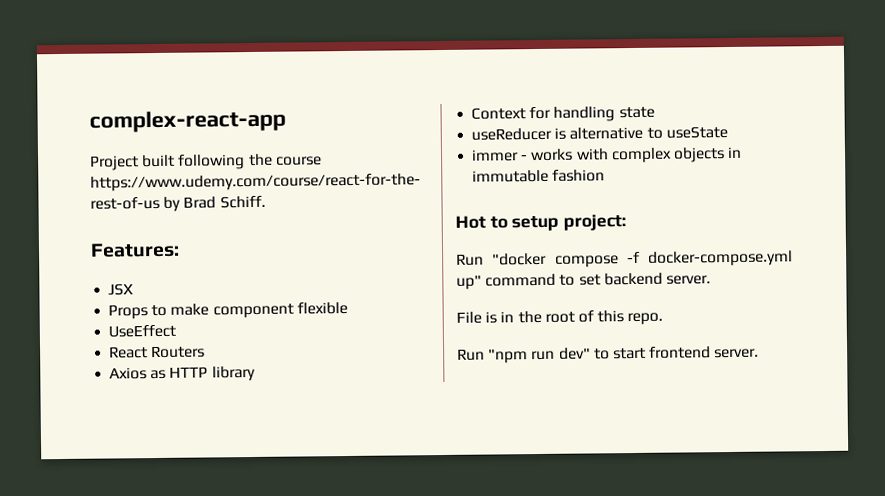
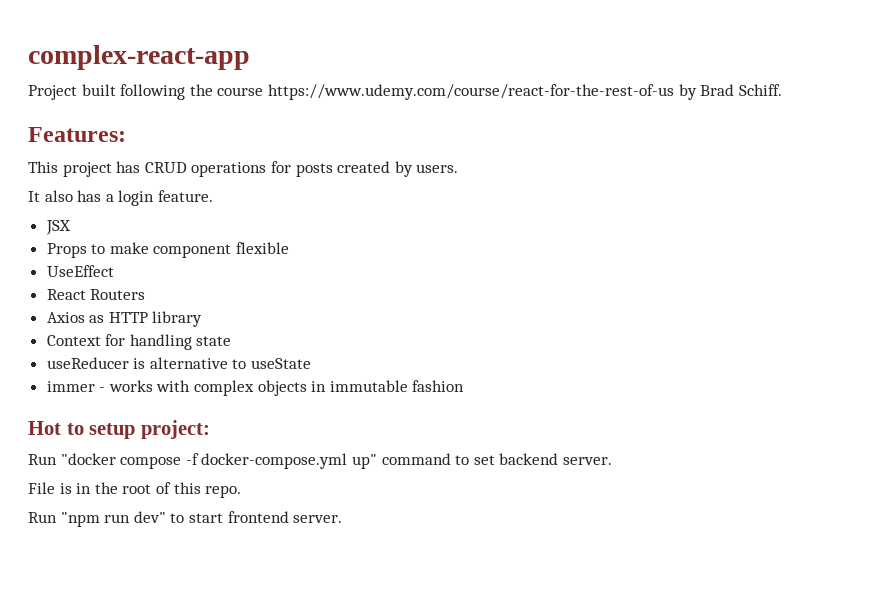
(180, 250) none -> [28,161,459,177] [28,190,213,206] // This project has CRUD operations for posts created by users. // It also has a login feature.

